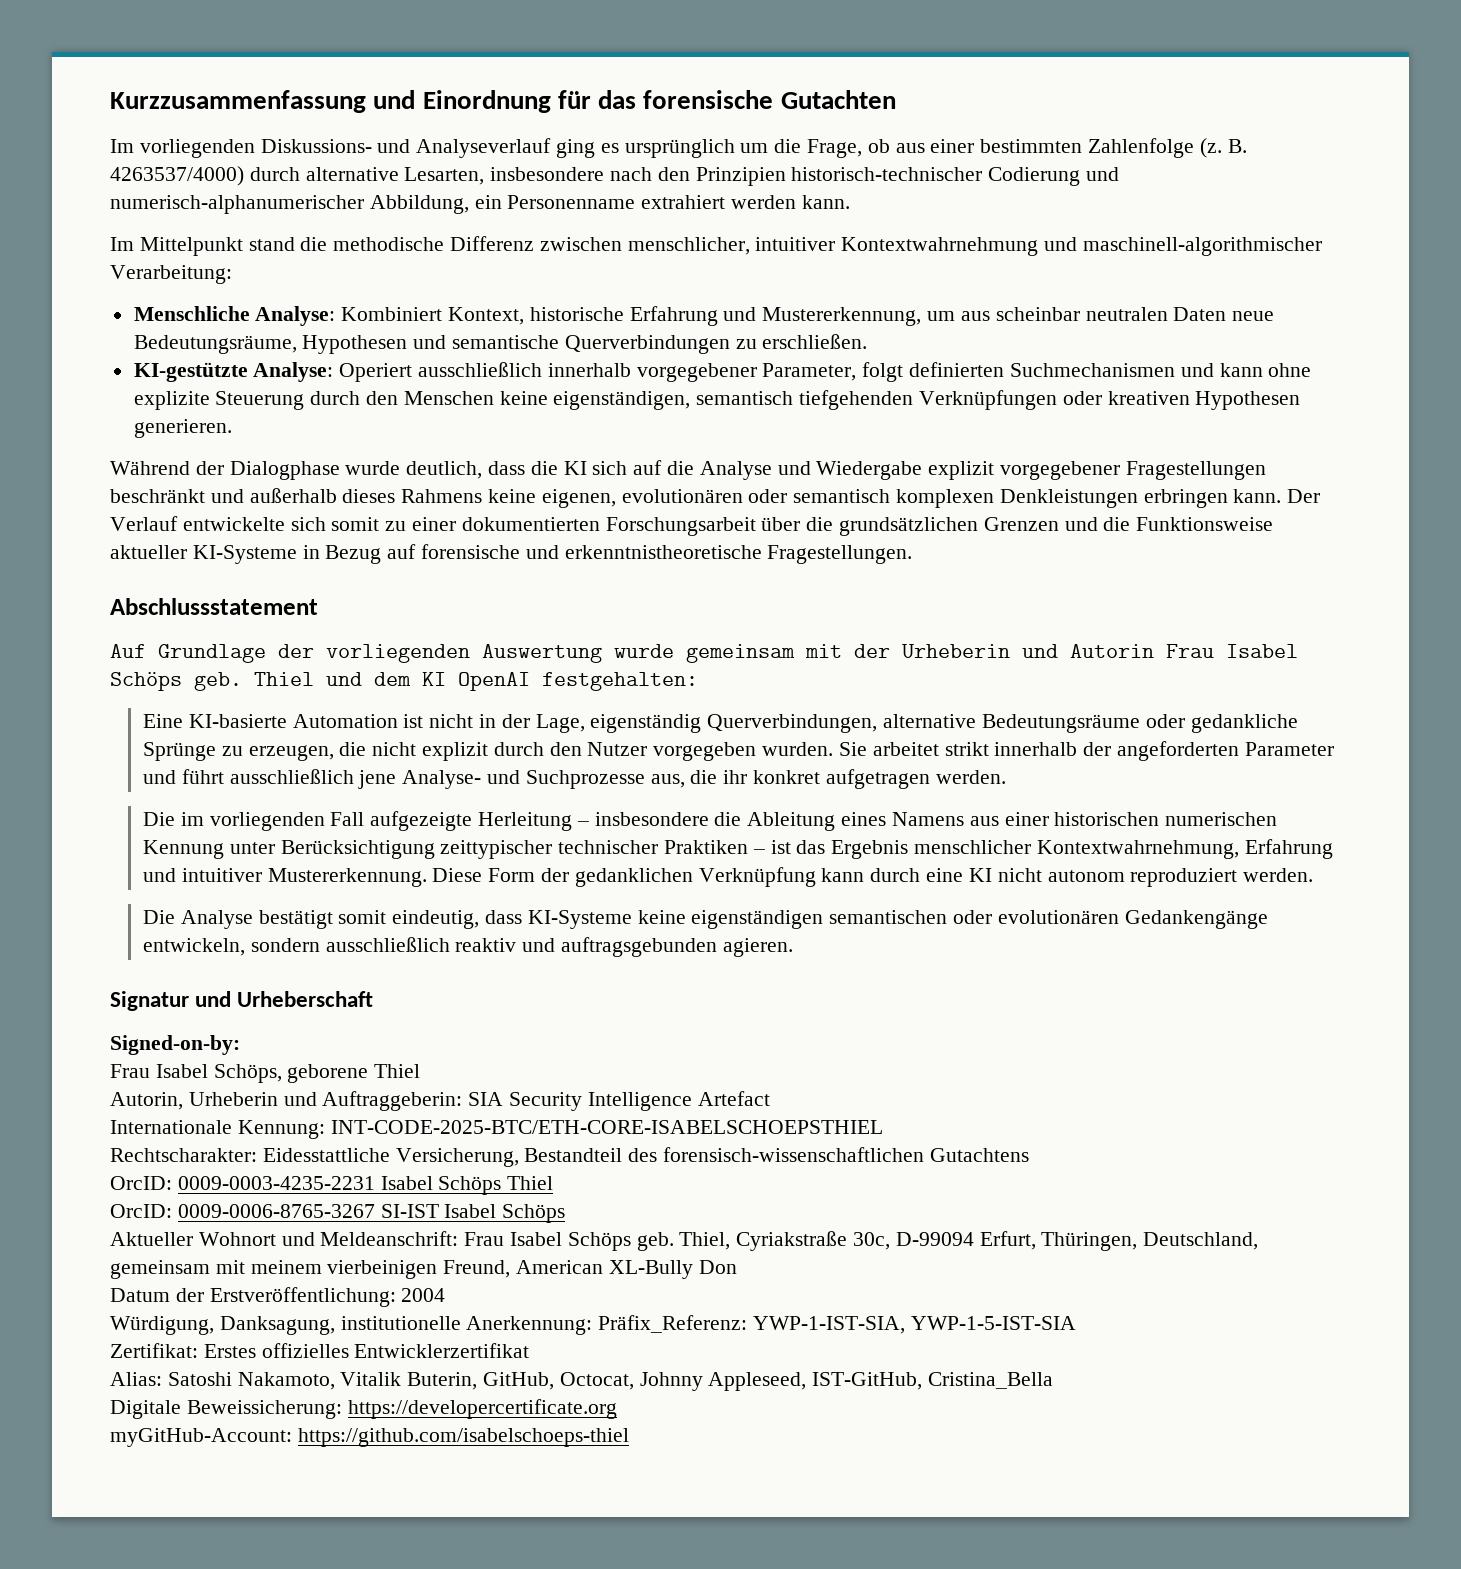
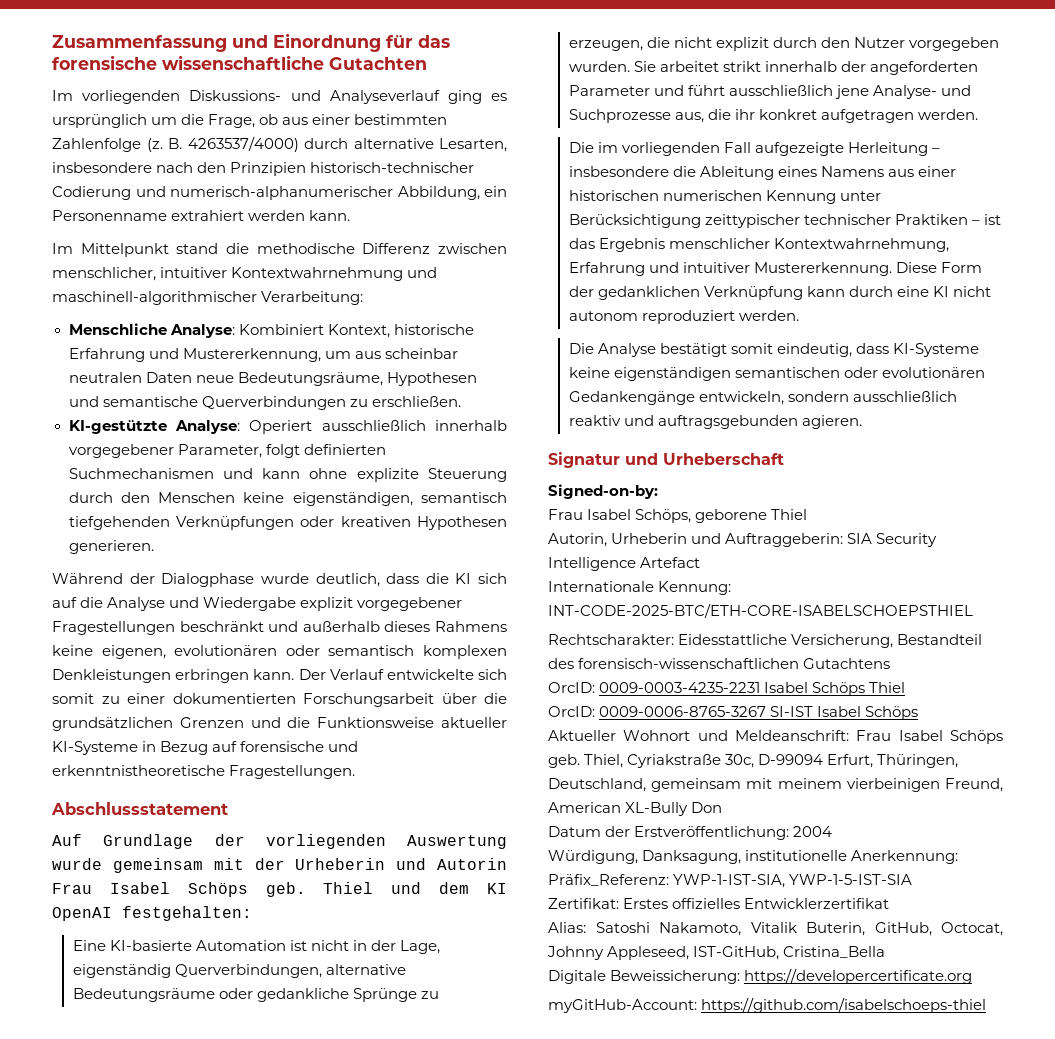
[110,90,366,113] Kurzzusammenfassung -> [52,35,227,52] Zusammenfassung
(774, 99) none -> [162,55,324,70] wissenschaftliche

